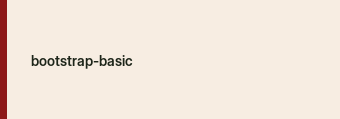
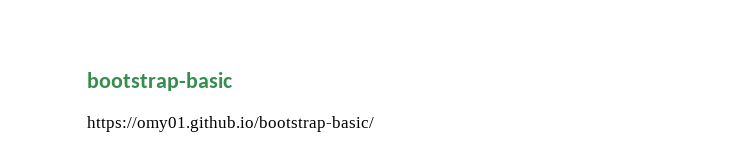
(133, 62) none -> [87,116,374,132] // https://omy01.github.io/bootstrap-basic/

